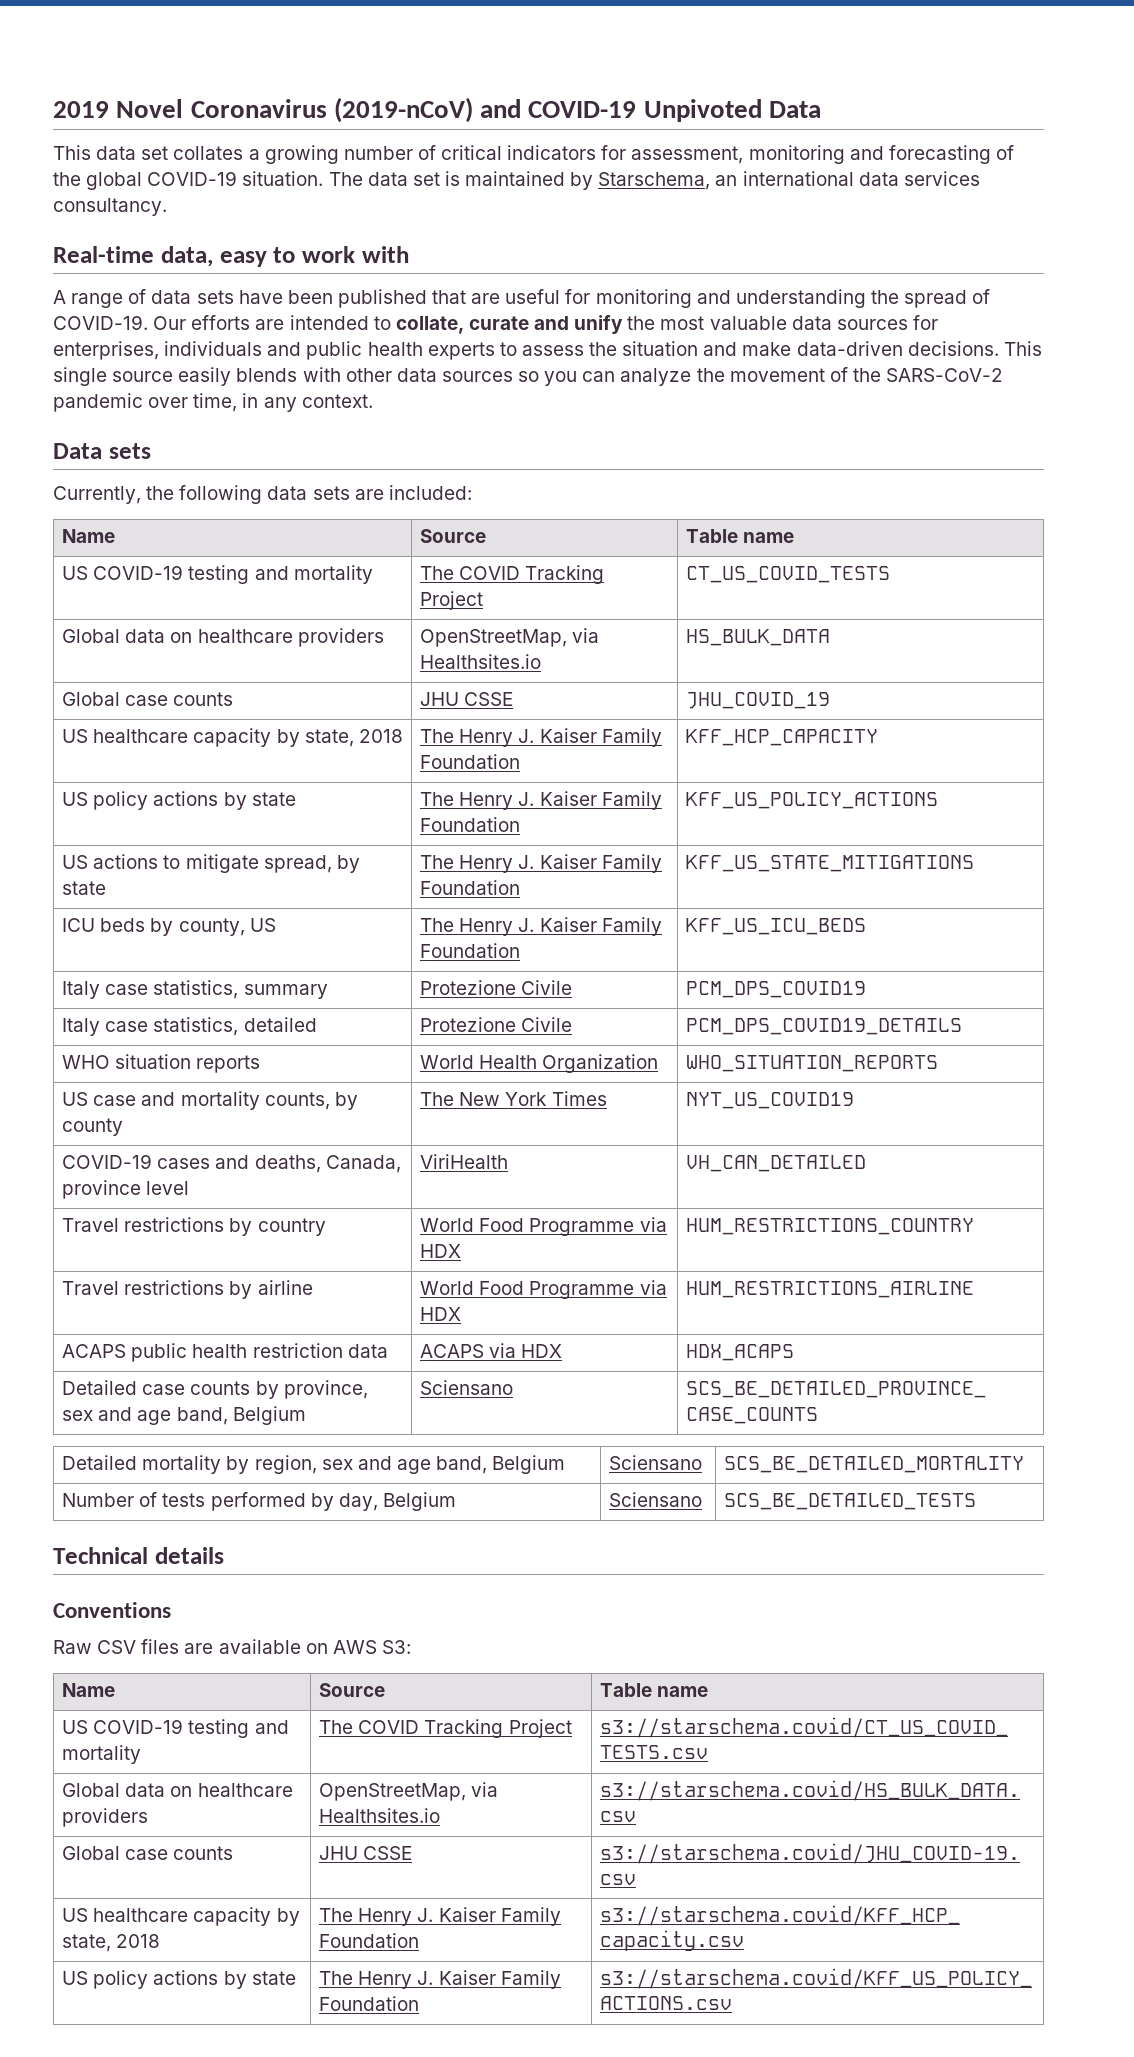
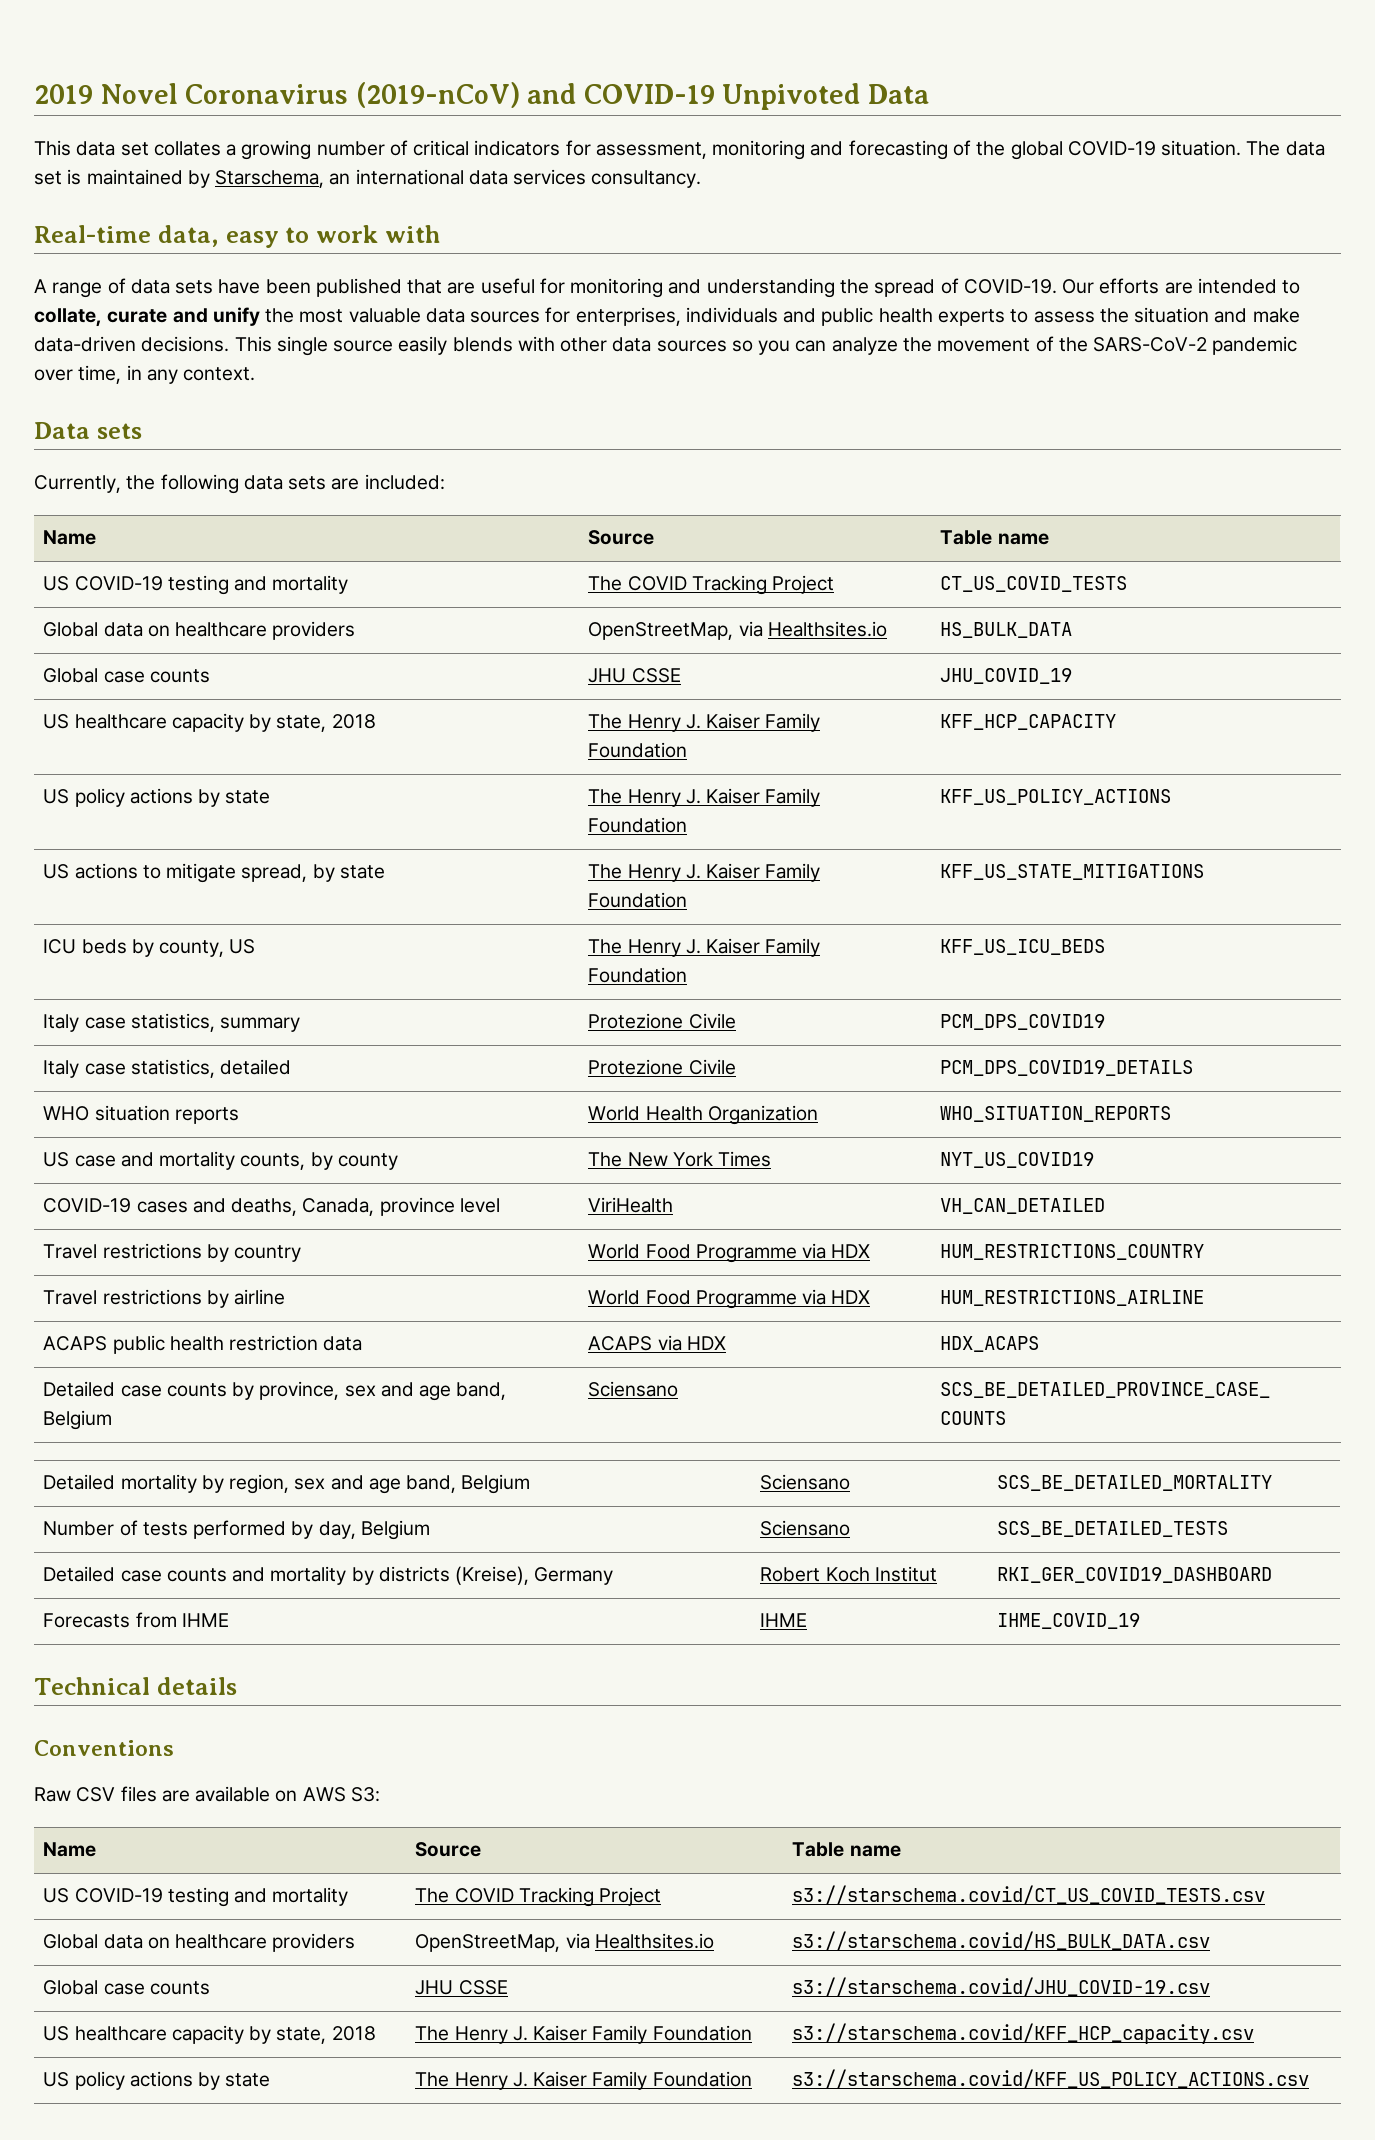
(977, 1501) none -> [43,1566,614,1585] [760,1566,937,1582] [997,1567,1273,1583] [43,1612,229,1628] [760,1613,808,1627] [997,1613,1141,1629] // Detailed case counts and mortality by districts (Kreise), Germany | Robert Koch Institut | RKI_GER_COVID19_DASHBOARD // Forecasts from IHME | IHME | IHME_COVID_19

